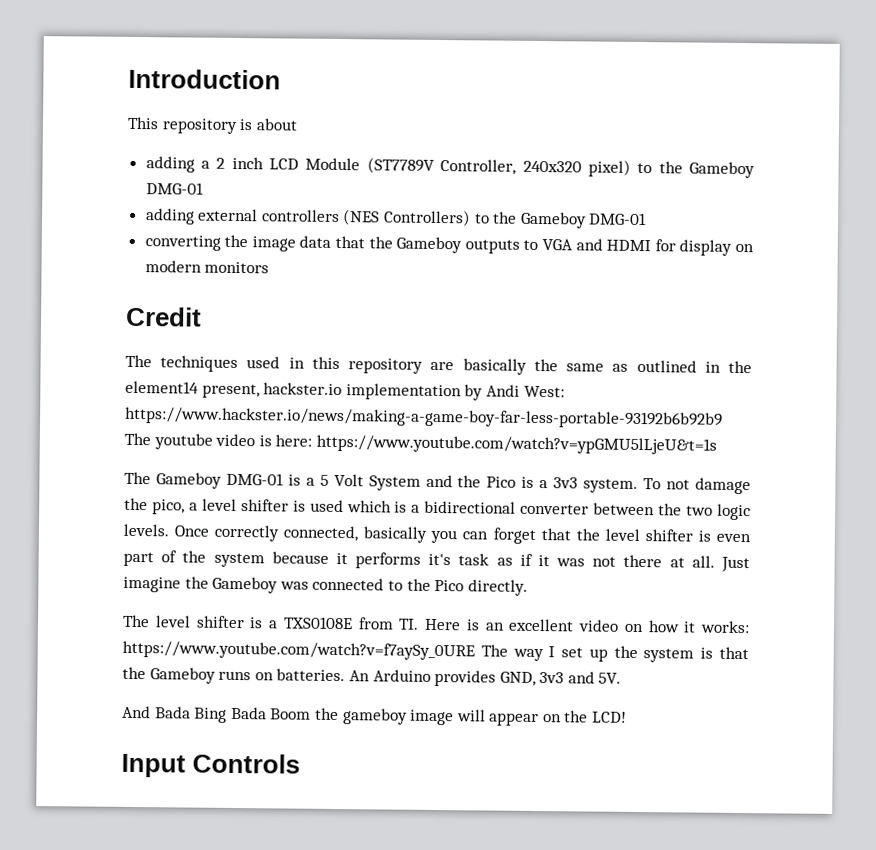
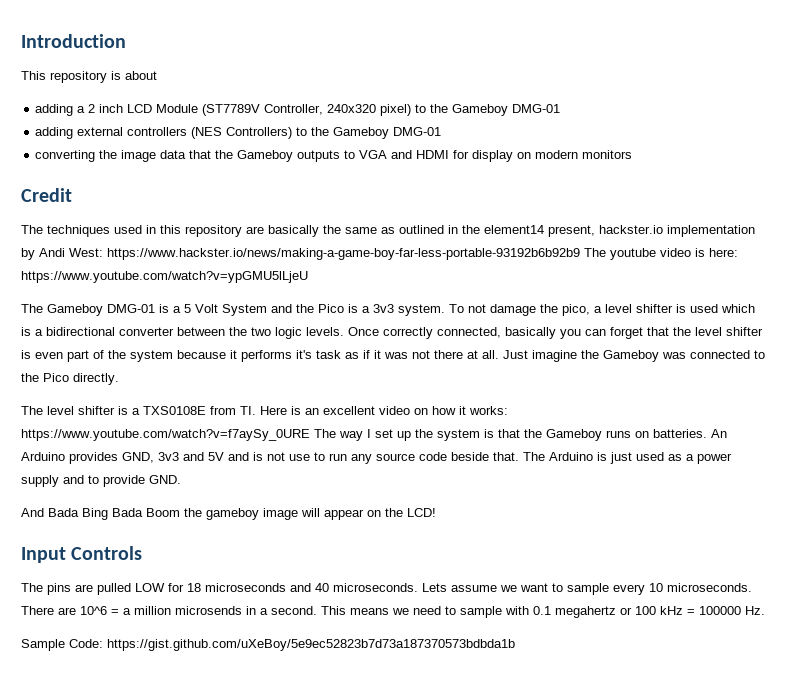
[315,434,717,455] https://www.youtube.com/watch?v=ypGMU5lLjeU&t=1s -> [21,271,308,283] https://www.youtube.com/watch?v=ypGMU5lLjeU
[598,672,622,684] 5V. -> [208,452,732,464] [21,475,181,487] 5V and is not use to run any source code beside that. The Arduino is just used as a power supply and to provide GND.
(301, 763) none -> [21,583,752,595] [21,606,765,618] [21,639,515,651] // The pins are pulled LOW for 18 microseconds and 40 microseconds. Lets assume we want to sample every 10 microseconds. There are 10^6 = a million microsends in a second. This means we need to sample with 0.1 megahertz or 100 kHz = 100000 Hz. // Sample Code: https://gist.github.com/uXeBoy/5e9ec52823b7d73a187370573bdbda1b

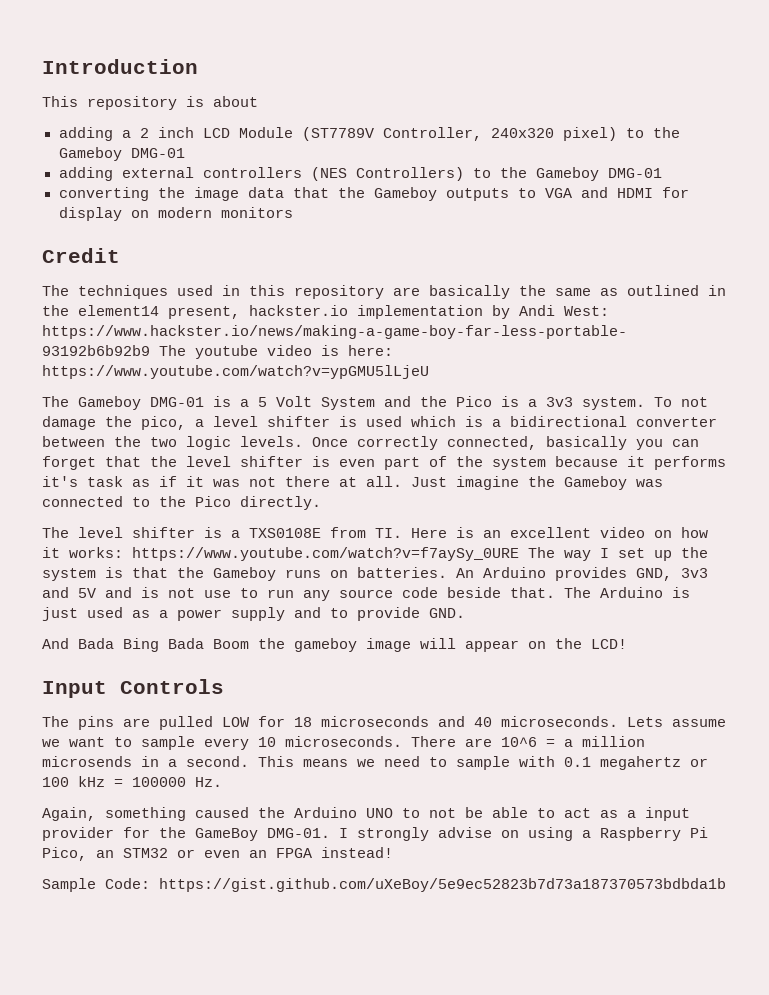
(765, 610) none -> [42,807,690,821] [42,827,708,841] [42,847,393,861] // Again, something caused the Arduino UNO to not be able to act as a input provider for the GameBoy DMG-01. I strongly advise on using a Raspberry Pi Pico, an STM32 or even an FPGA instead!

